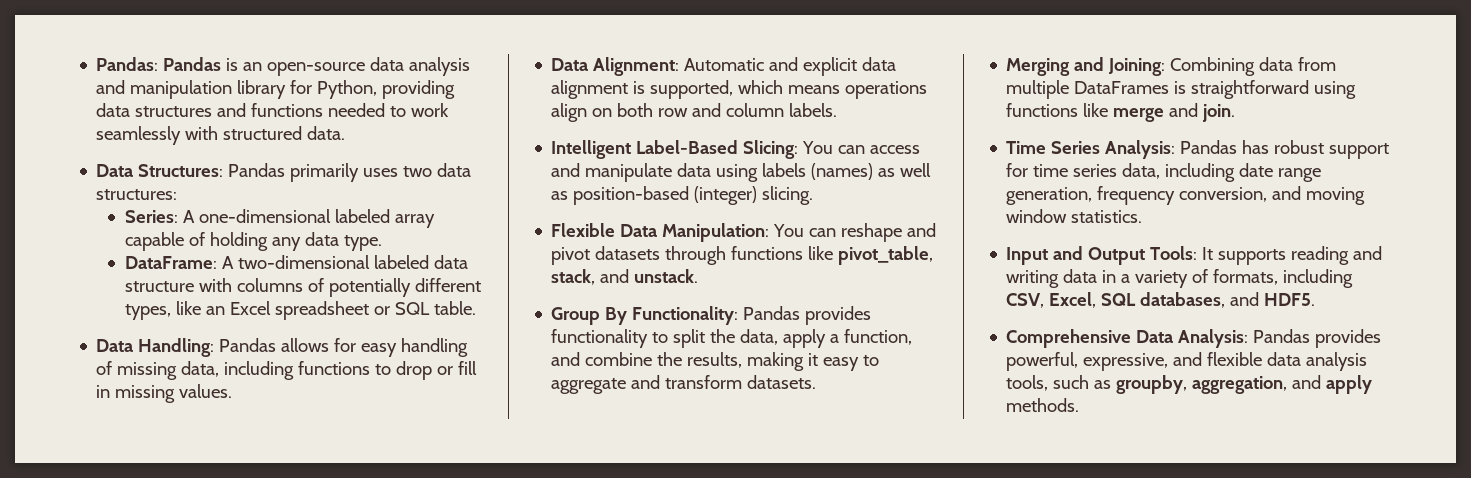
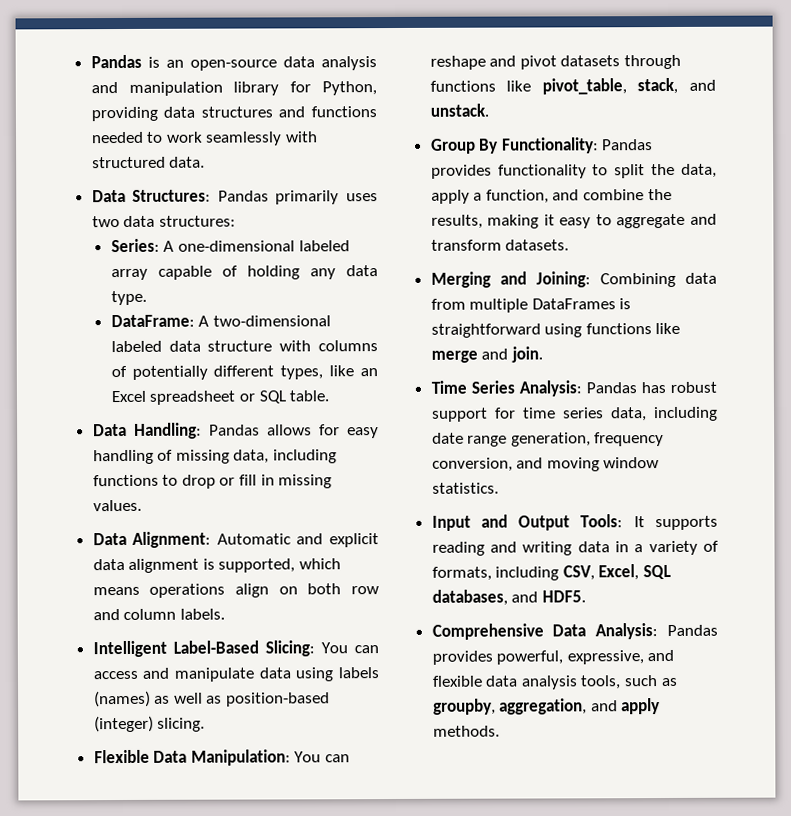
[96,57,159,71] Pandas: -> (90, 61) none

